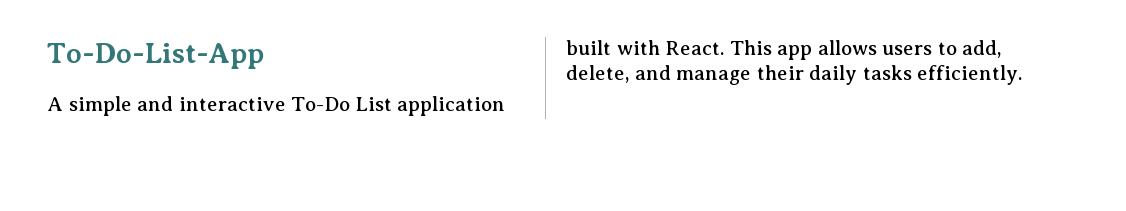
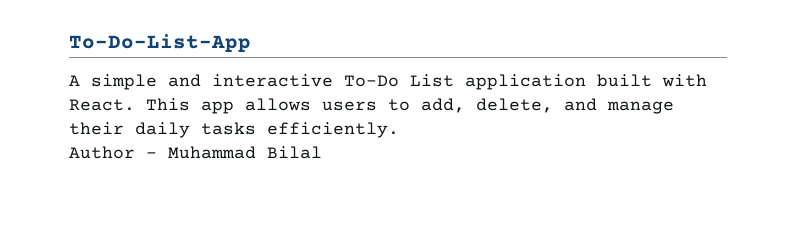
(1023, 75) none -> [69,146,322,159] // Author - Muhammad Bilal

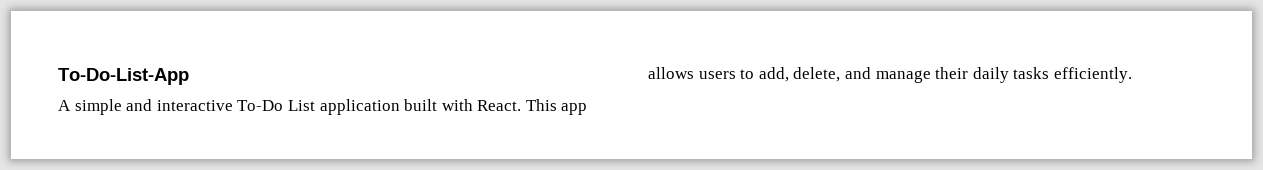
[69,146,322,159] // Author - Muhammad Bilal -> (1132, 75) none

